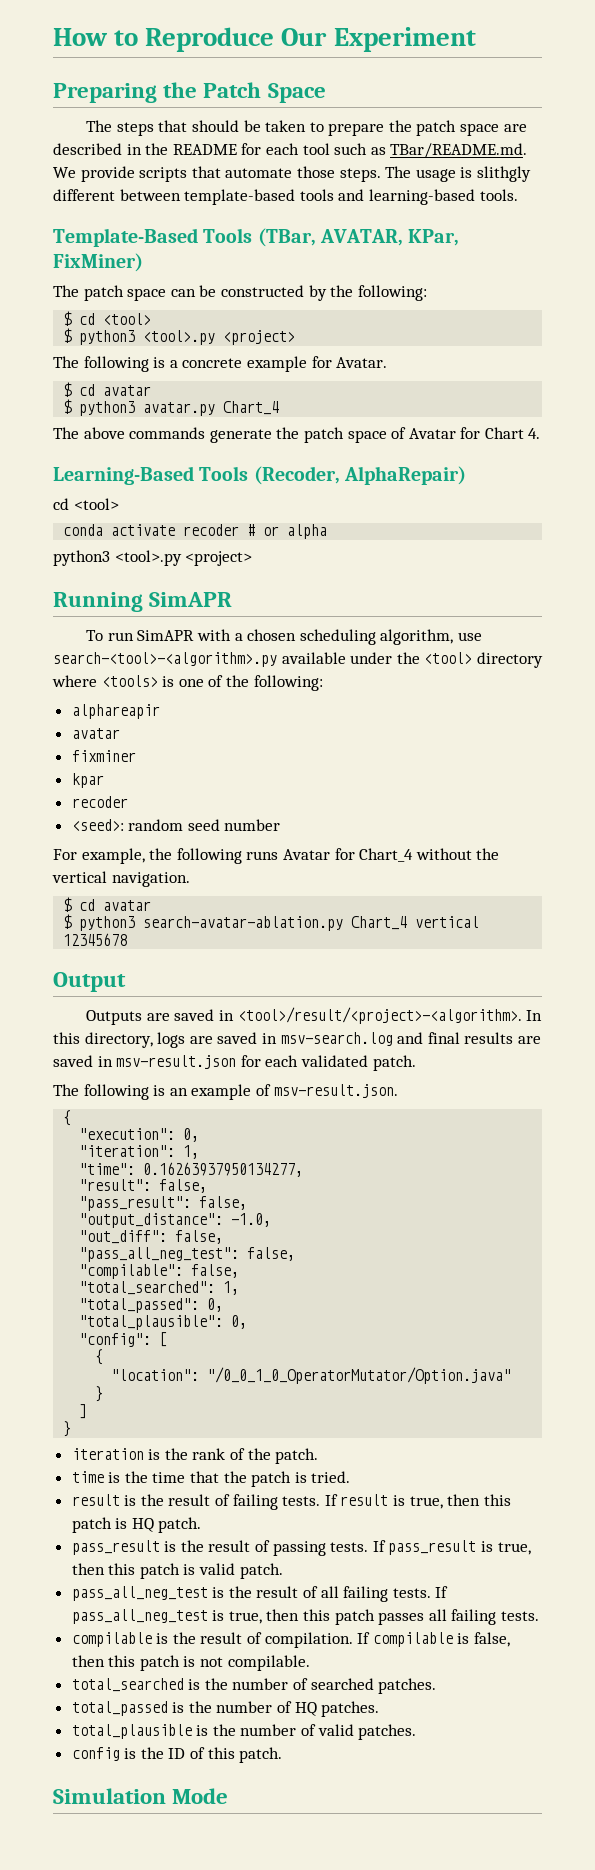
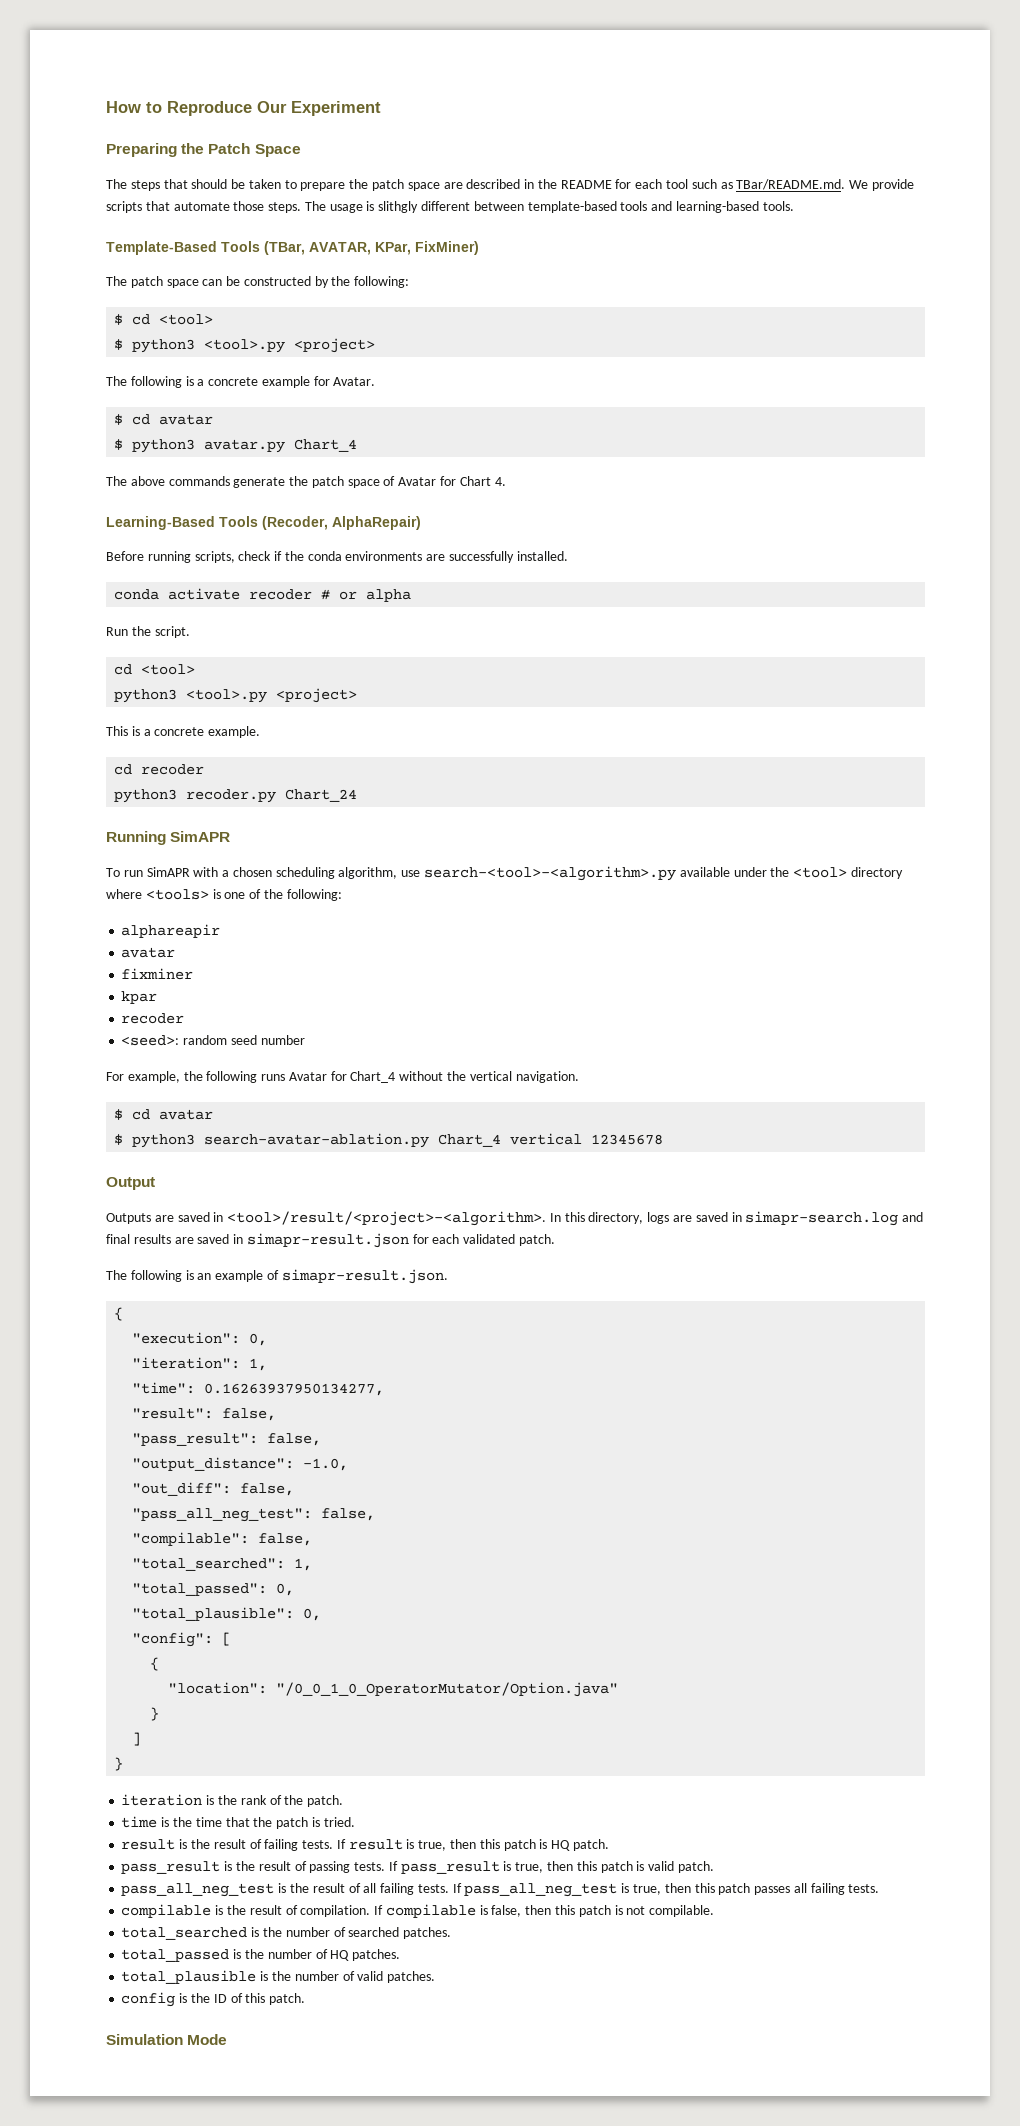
[53,498,119,510] cd <tool> -> [106,551,568,563] Before running scripts, check if the conda environments are successfully installed.
[53,550,253,566] python3 <tool>.py <project> -> [106,626,190,638] [114,664,196,675] [114,688,358,703] [106,726,261,738] [114,764,205,775] [114,789,358,803] Run the script. // cd <tool> // python3 <tool>.py <project> // This is a concrete example. // cd recoder // python3 recoder.py Chart_24
[280,1032,393,1046] msv-search.log -> [745,1211,899,1226] simapr-search.log
[116,1055,237,1069] msv-result.json -> [246,1233,409,1248] simapr-result.json
[273,1084,398,1098] msv-result.json. -> [281,1269,448,1284] simapr-result.json.

